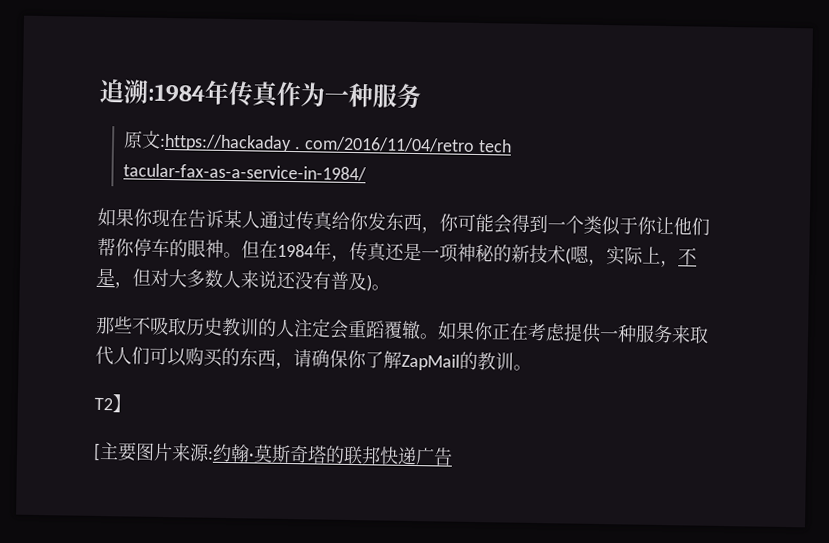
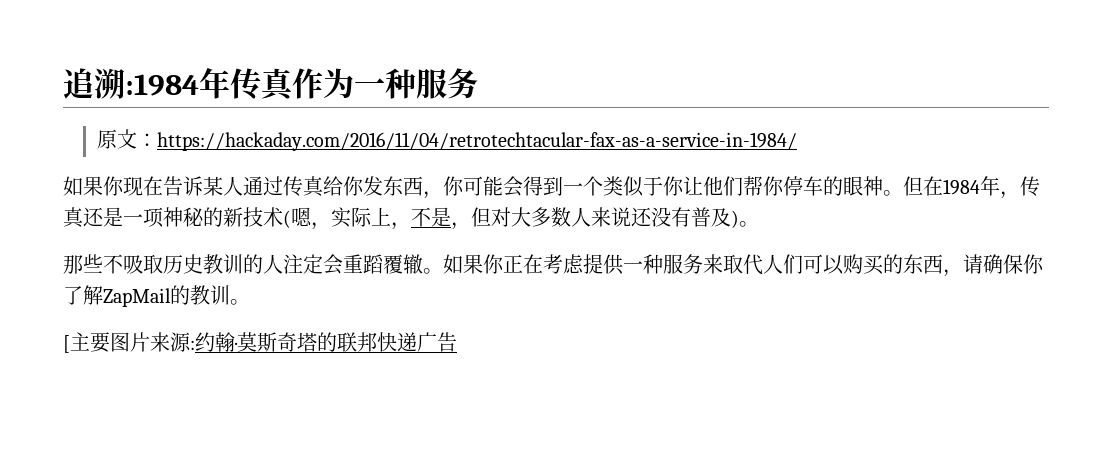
[159,133,512,153] [123,163,368,182] :https://hackaday . com/2016/11/04/retro tech tacular-fax-as-a-service-in-1984/ -> [136,132,797,151] ：https://hackaday.com/2016/11/04/retrotechtacular-fax-as-a-service-in-1984/
[94,394,131,413] // T2】 -> (250, 302) none

